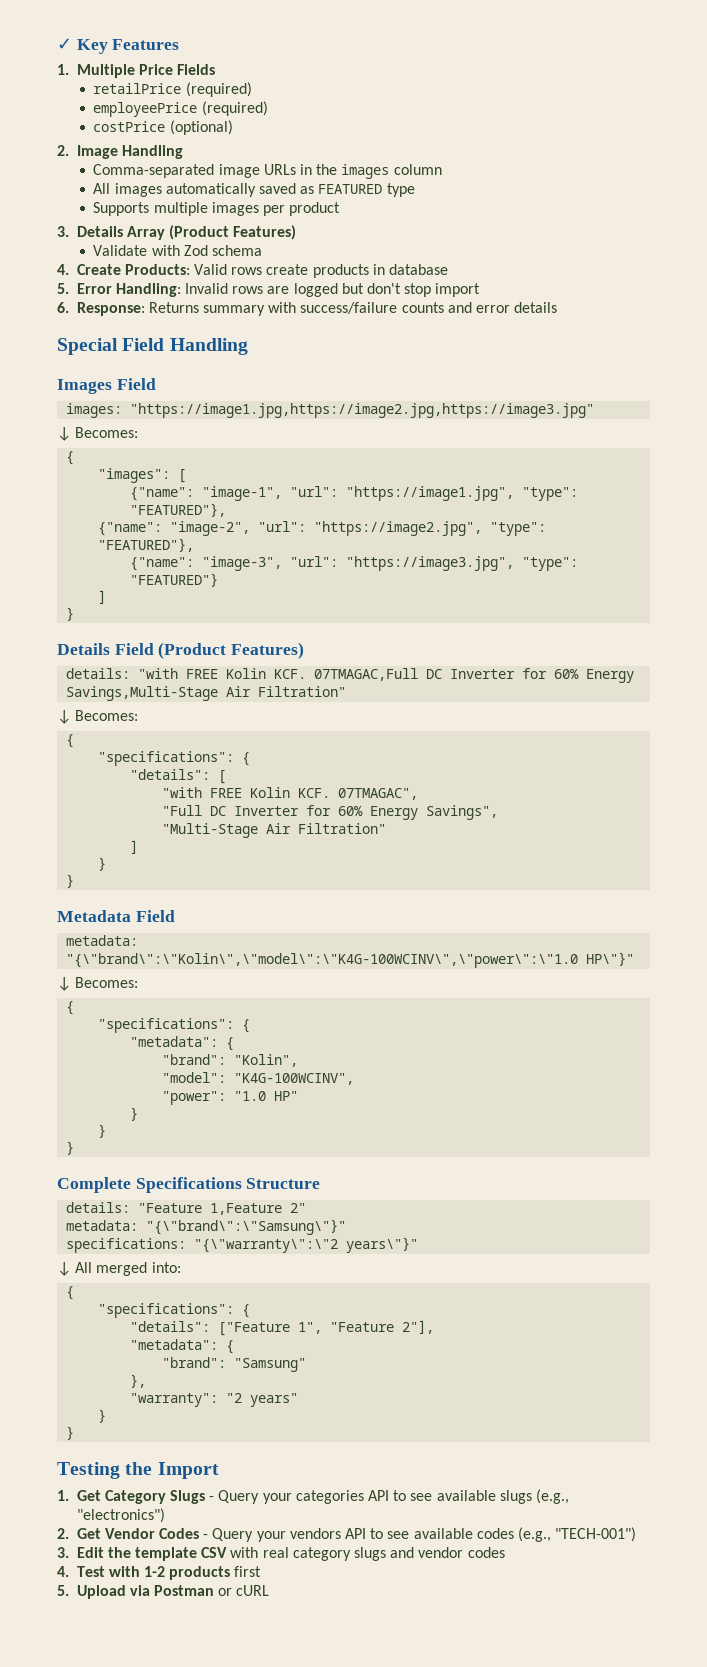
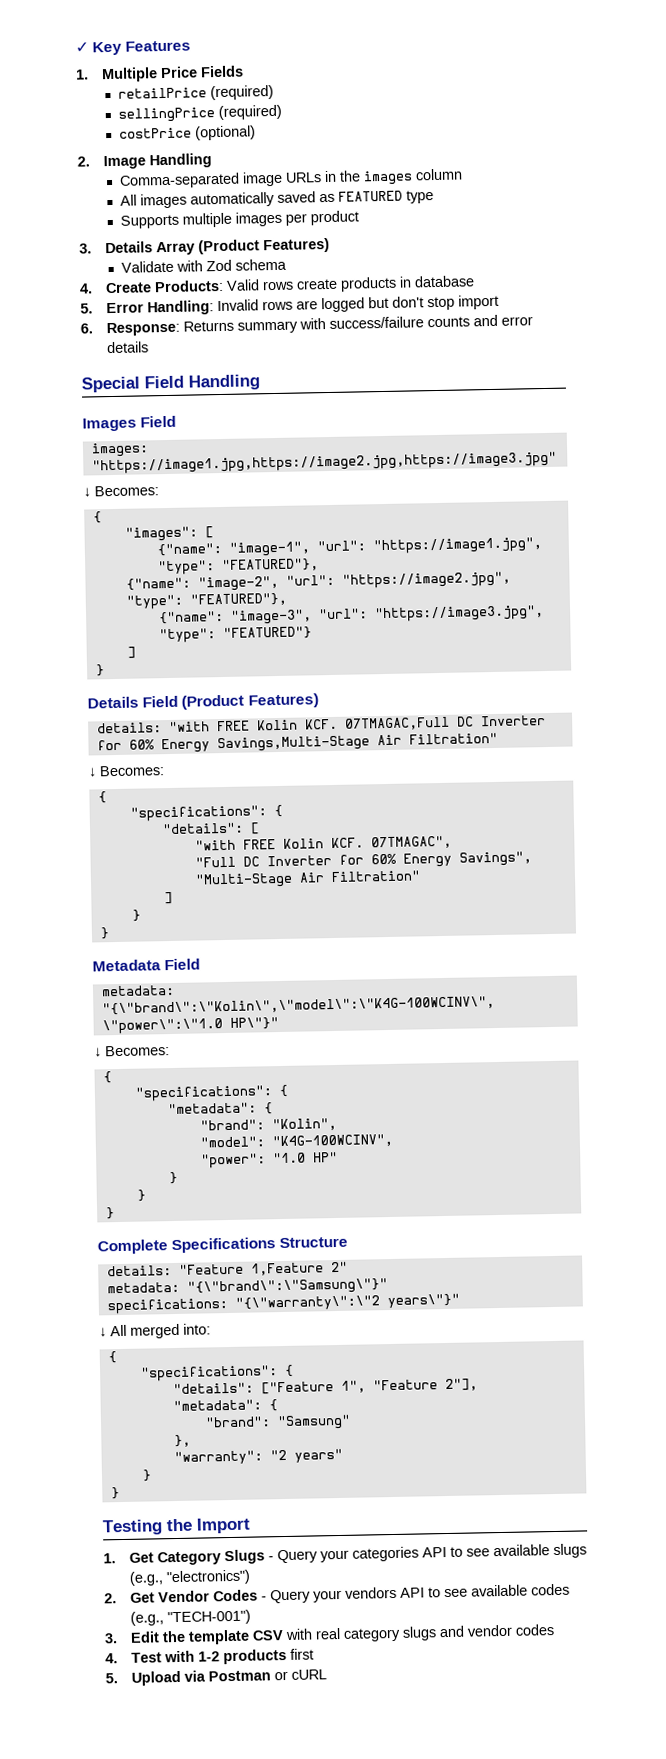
[93,102,198,117] employeePrice -> [117,107,215,123] sellingPrice

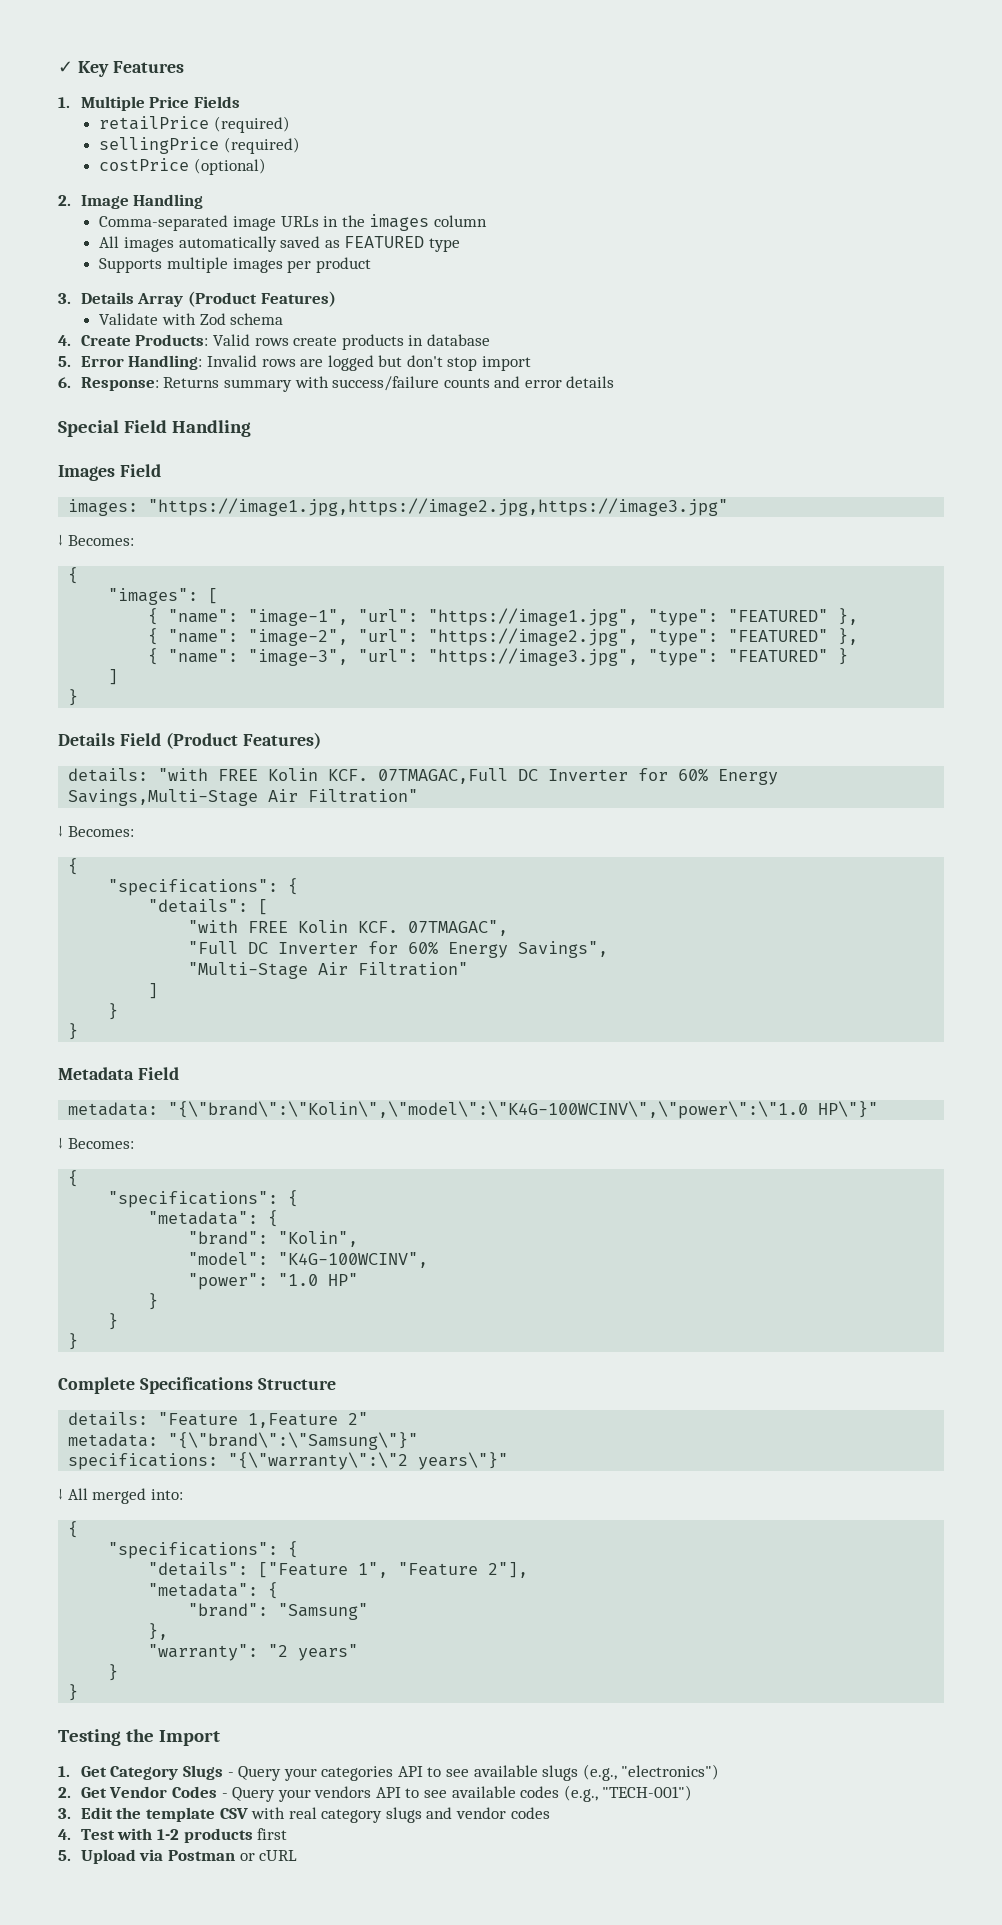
[156,543,222,557] {"name": -> [148,608,239,625] { "name":
[221,558,319,573] [125,571,511,592] [125,592,287,610] [158,610,224,625] "FEATURED"}, // {"name": "image-2", "url": "https://image2.jpg", "type": "FEATURED"}, // {"name": -> [728,608,859,625] [148,628,859,646] [148,648,239,665] "FEATURED" }, // { "name": "image-2", "url": "https://image2.jpg", "type": "FEATURED" }, // { "name":
[222,626,312,641] "FEATURED"} -> [728,648,849,665] "FEATURED" }

